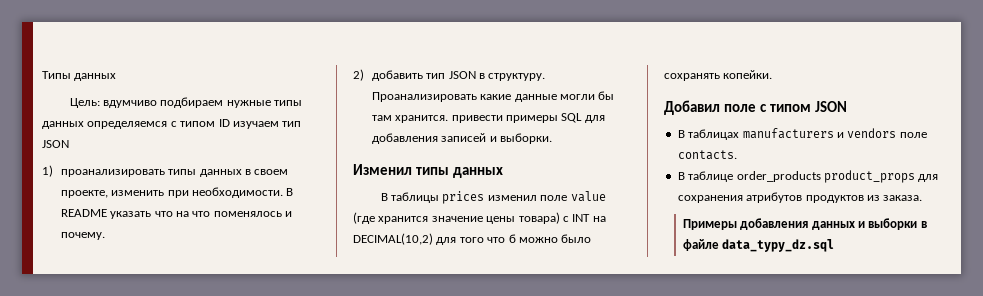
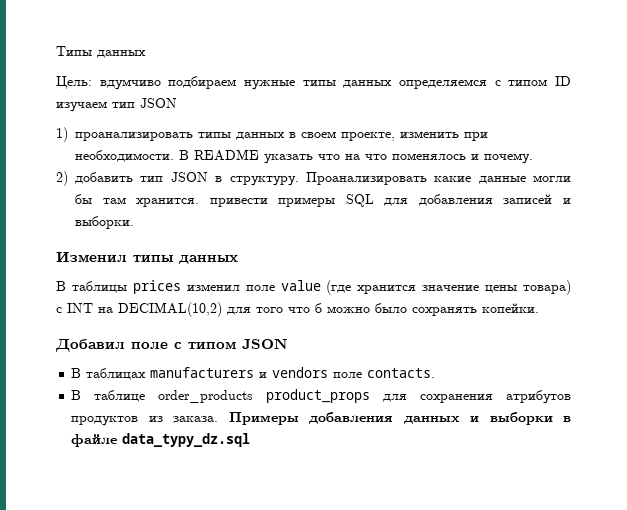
(923, 198) // -> (219, 419) none

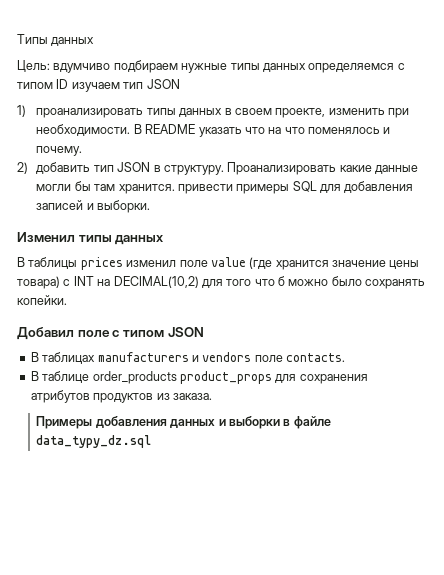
(219, 419) none -> (212, 396) //

